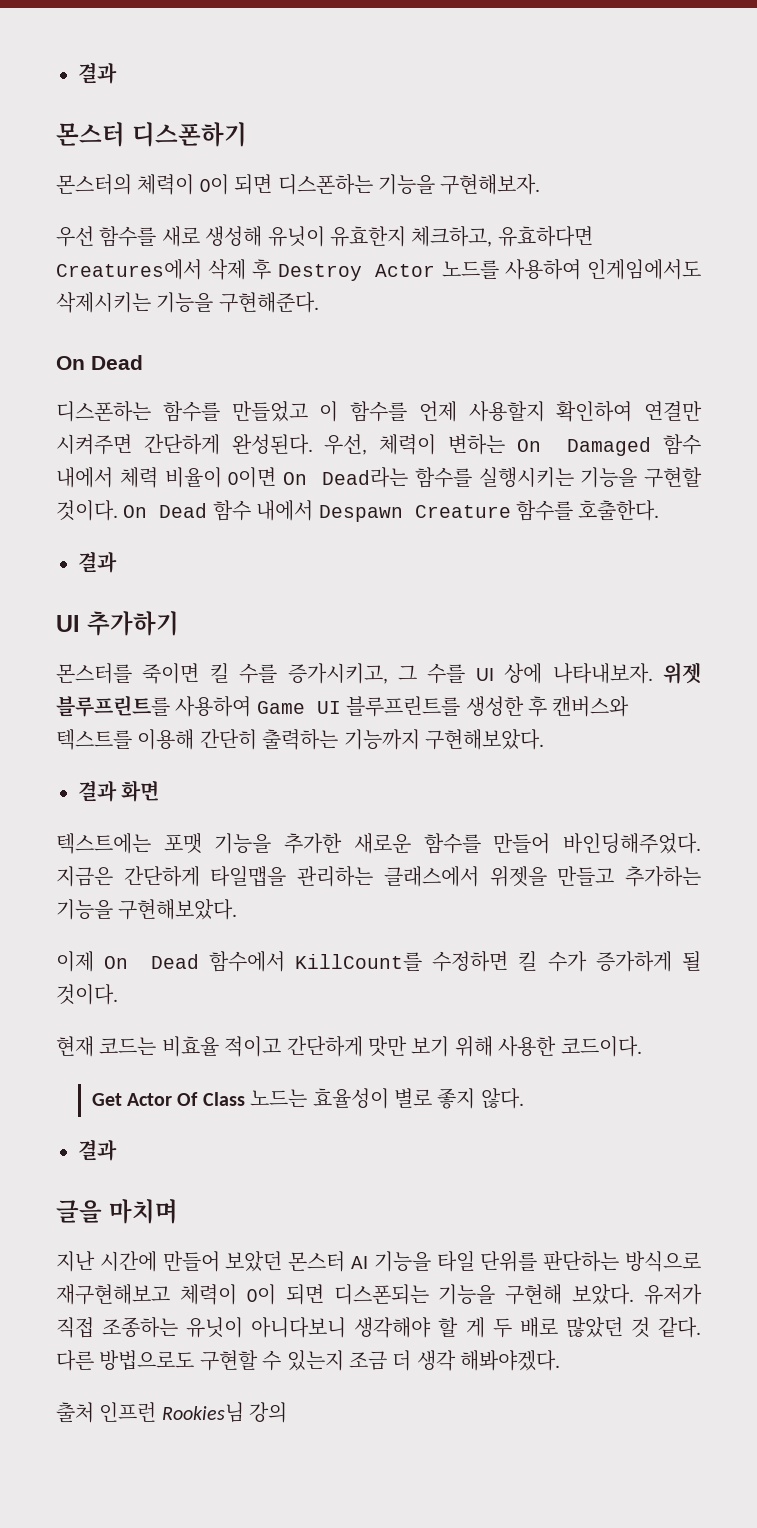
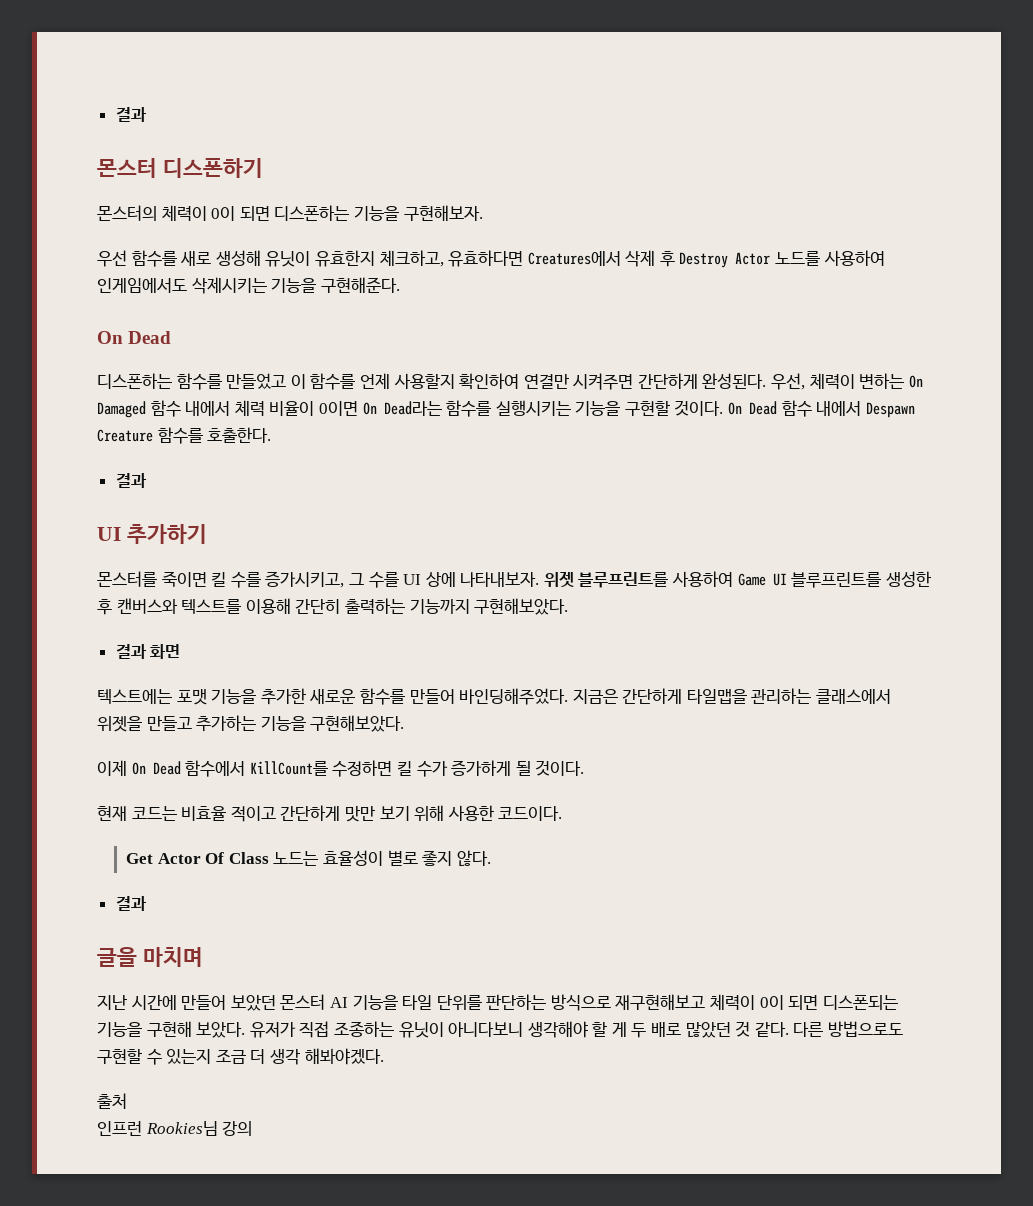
(94, 1412) none -> (127, 1101) //

